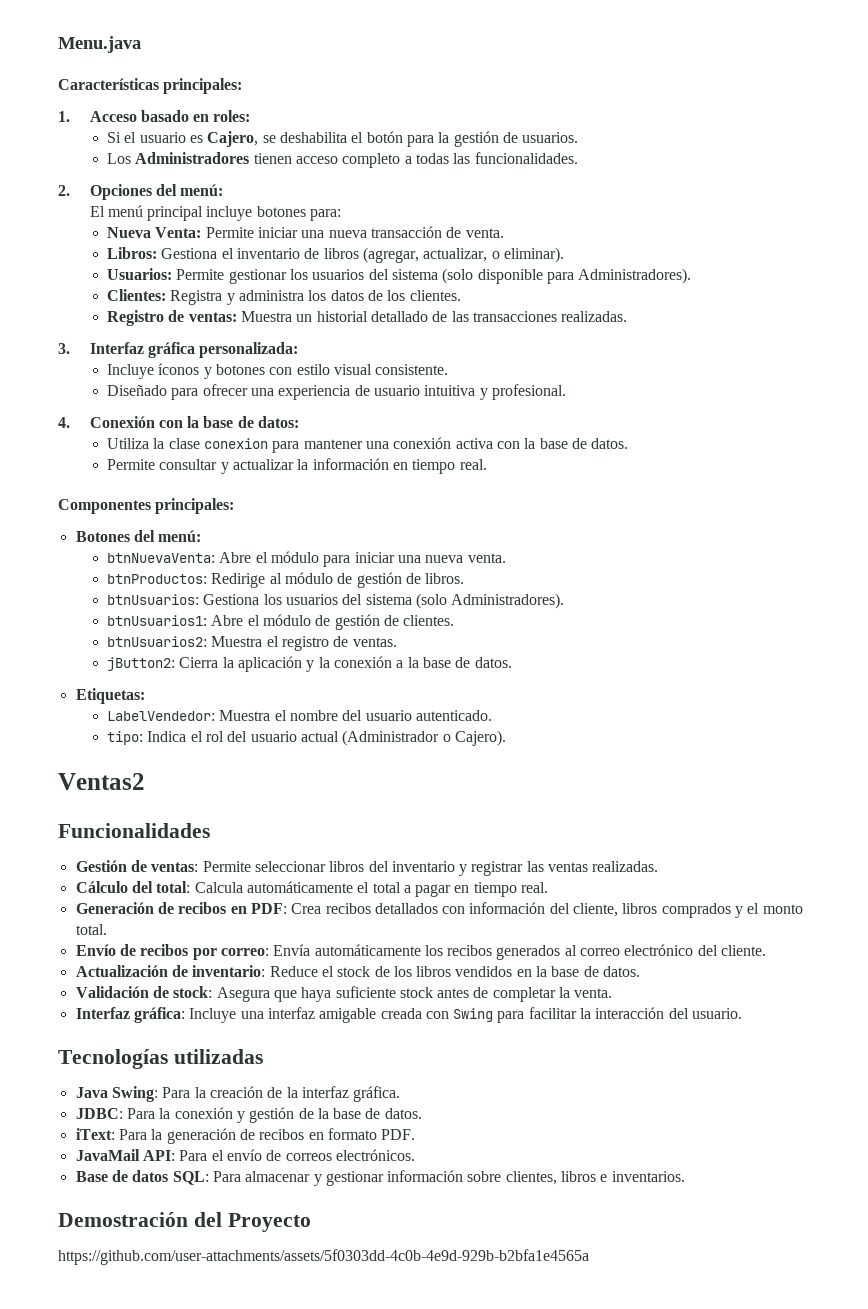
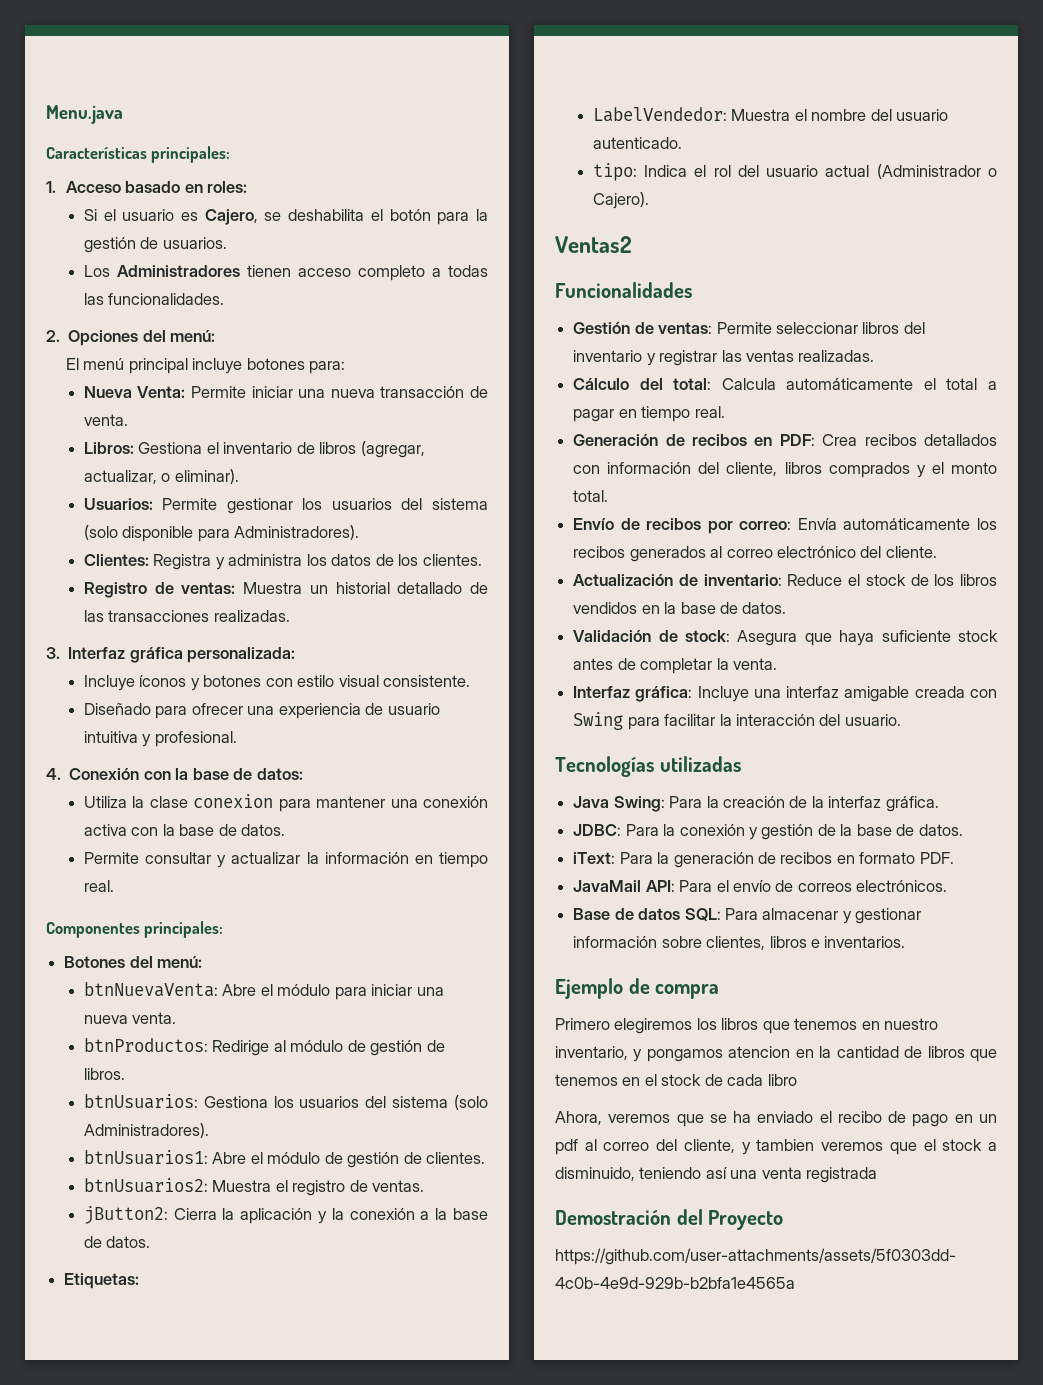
(685, 1176) none -> [555,978,720,999] [555,1018,939,1034] [555,1046,998,1062] [555,1074,797,1086] [555,1111,997,1127] [555,1139,998,1155] [555,1167,878,1183] // Ejemplo de compra // Primero elegiremos los libros que tenemos en nuestro inventario, y pongamos atencion en la cantidad de libros que tenemos en el stock de cada libro // Ahora, veremos que se ha enviado el recibo de pago en un pdf al correo del cliente, y tambien veremos que el stock a disminuido, teniendo así una venta registrada

